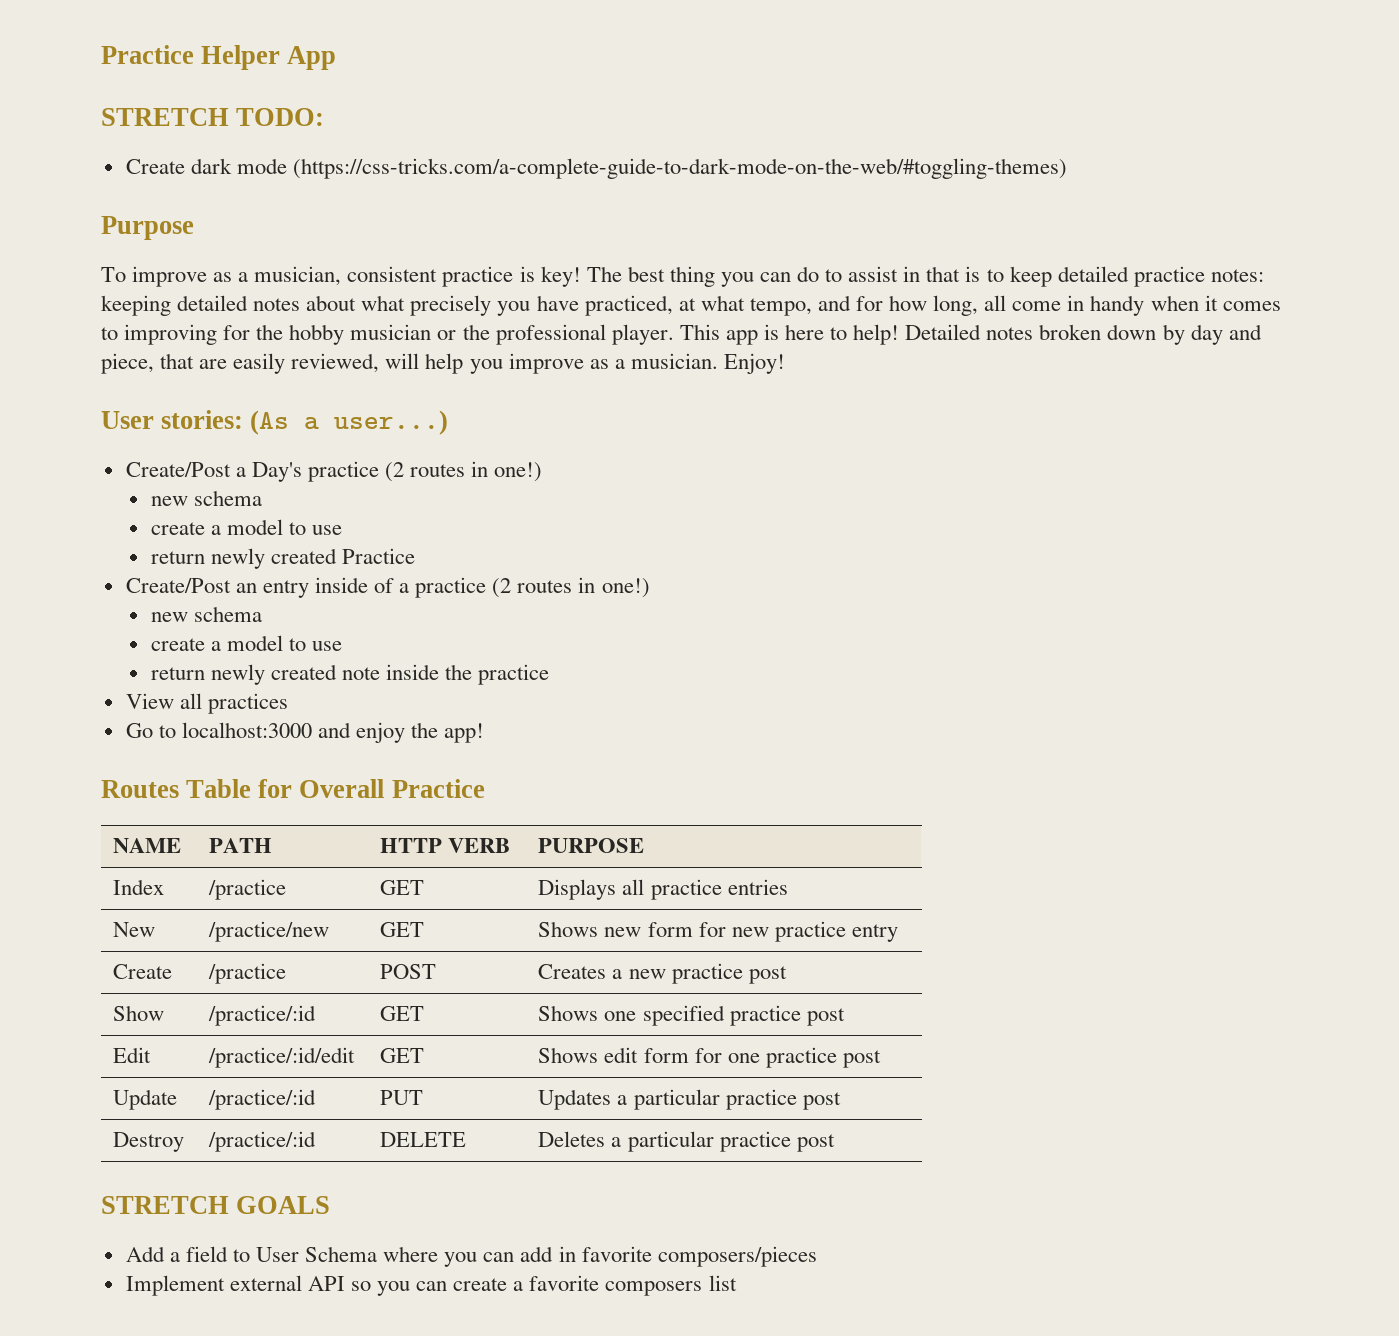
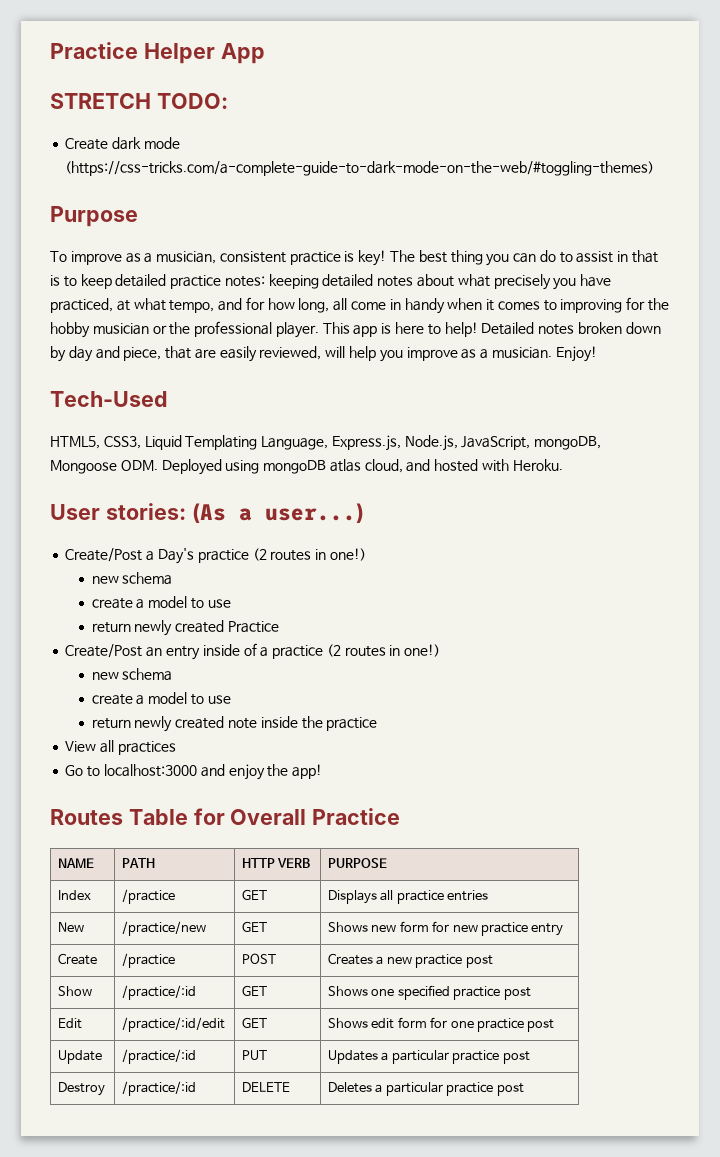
(785, 363) none -> [50,391,168,407] [50,435,602,451] [50,459,563,475] // Tech-Used // HTML5, CSS3, Liquid Templating Language, Express.js, Node.js, JavaScript, mongoDB, Mongoose ODM. Deployed using mongoDB atlas cloud, and hosted with Heroku.
[101,1196,331,1214] [125,1246,817,1267] [125,1275,737,1296] // STRETCH GOALS // Add a field to User Schema where you can add in favorite composers/pieces // Implement external API so you can create a favorite composers list -> (524, 1089) none

